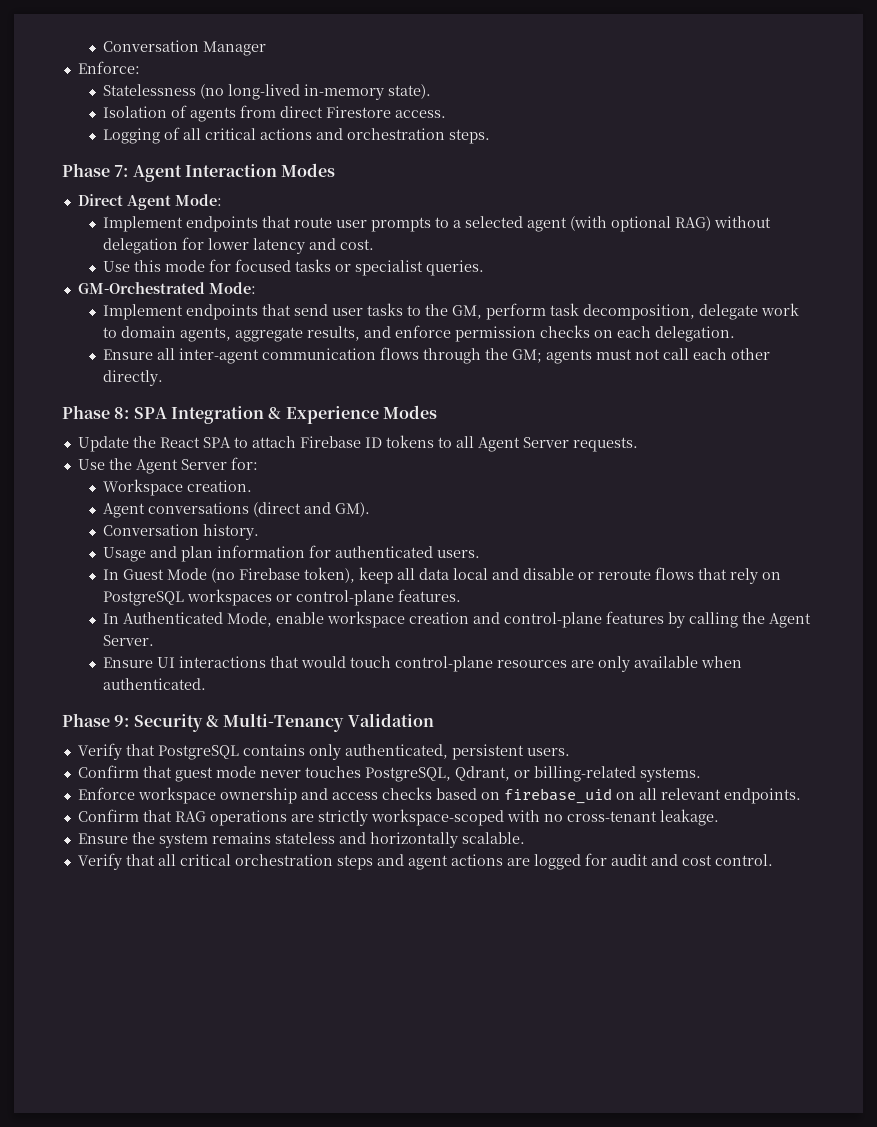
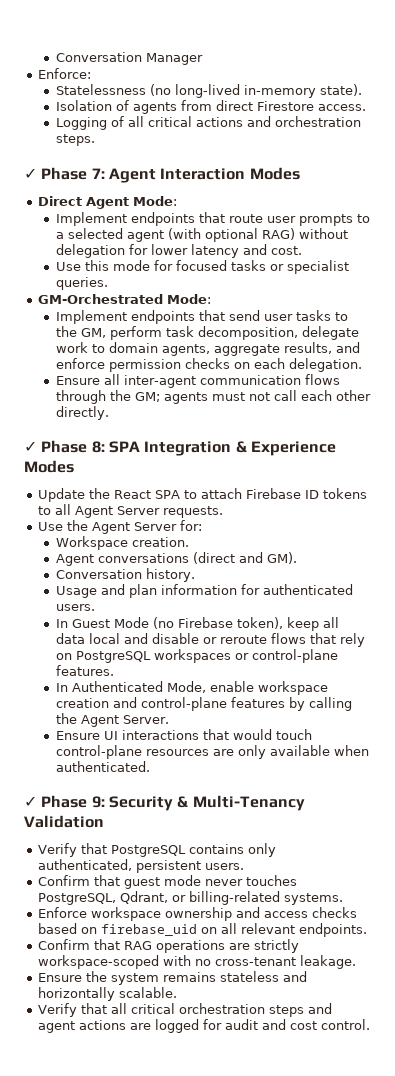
(490, 136) none -> [24,168,37,179] ✓
(163, 378) none -> [24,441,37,452] ✓
(206, 684) none -> [24,796,37,807] ✓

